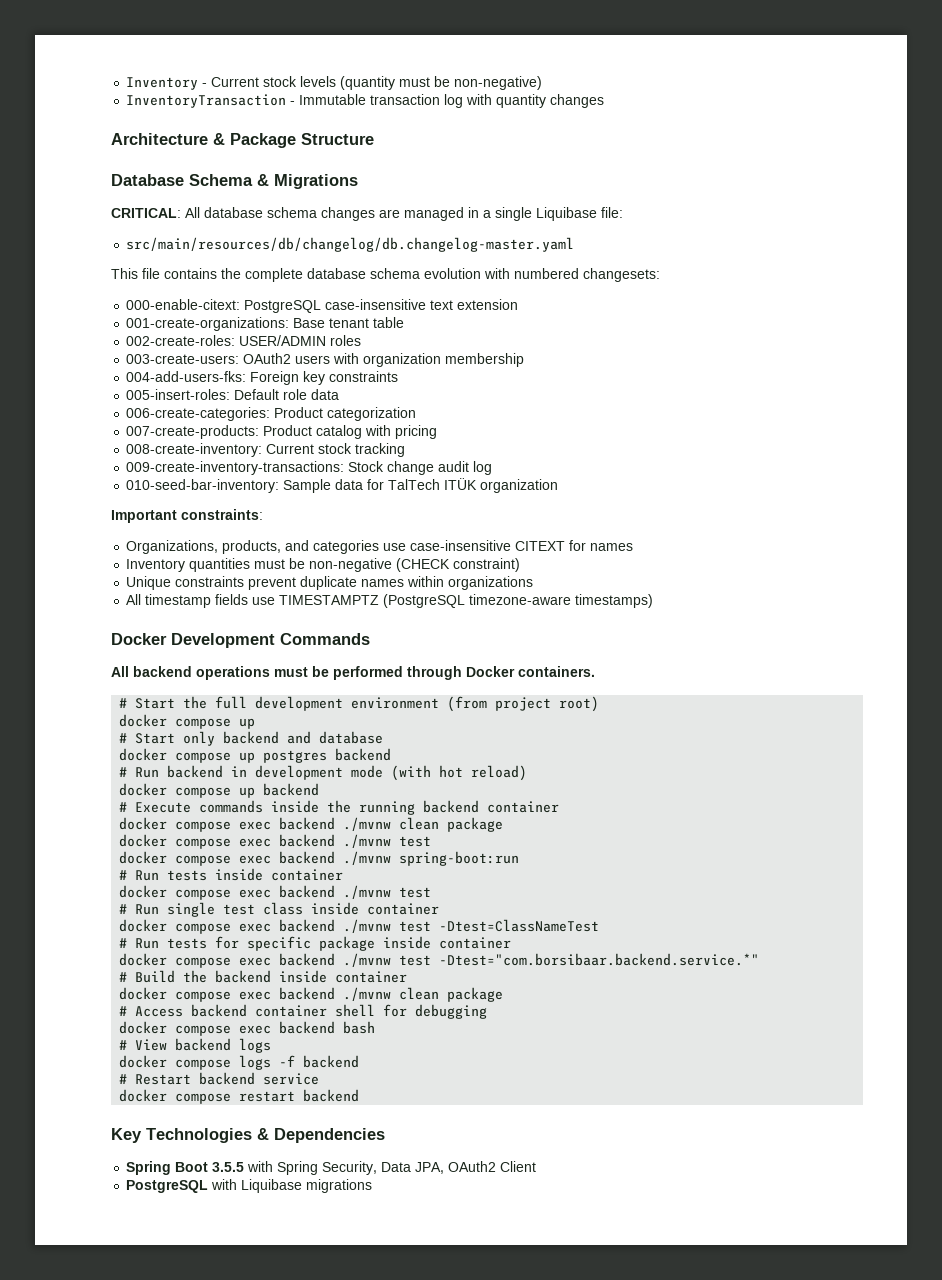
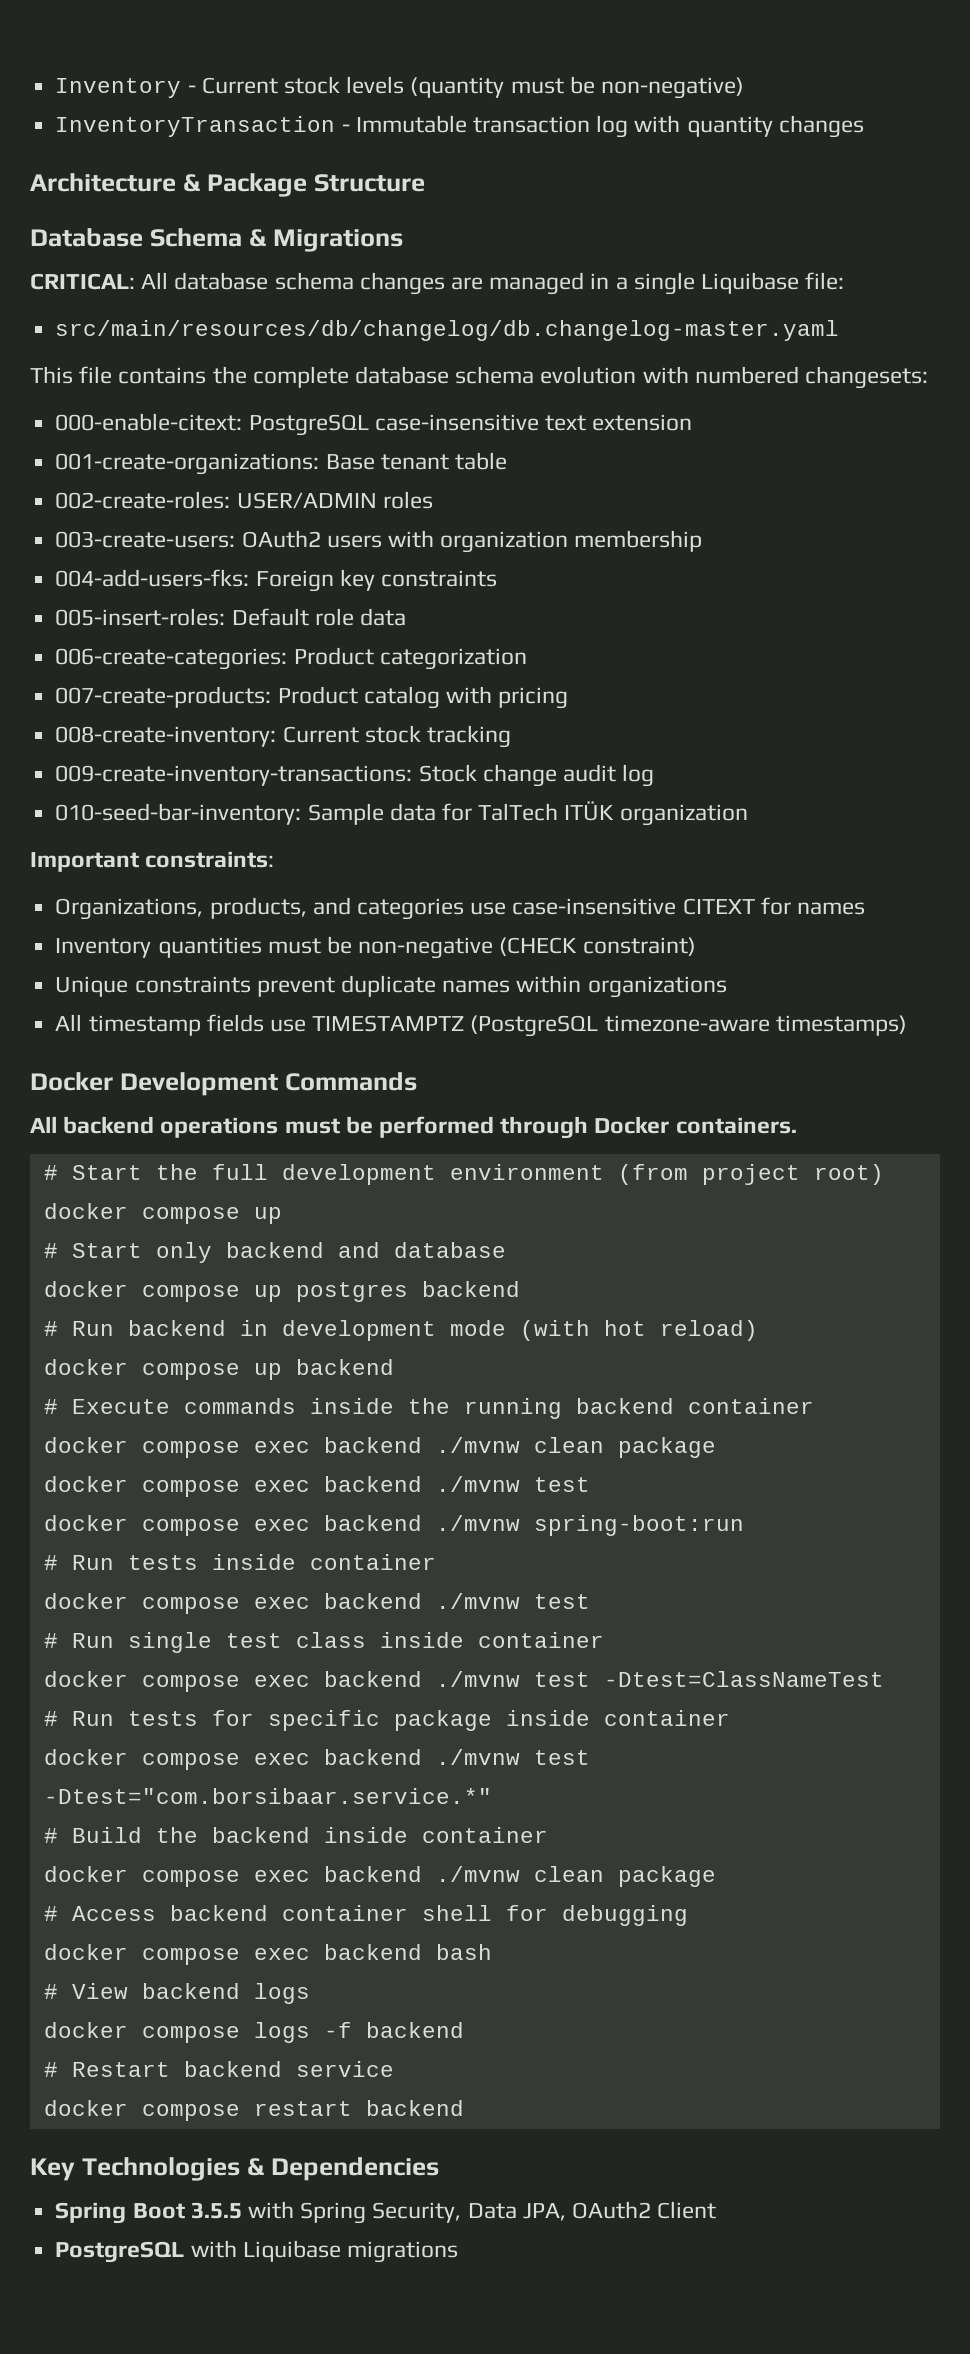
[439,953,760,966] -Dtest="com.borsibaar.backend.service.*" -> [43,1788,492,1804] -Dtest="com.borsibaar.service.*"

